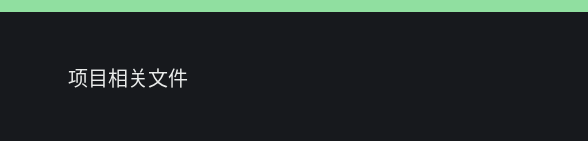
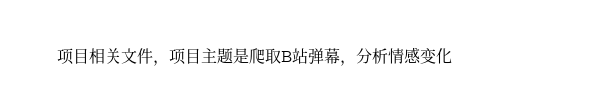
(188, 78) none -> [153,47,452,66] ，项目主题是爬取B站弹幕，分析情感变化

